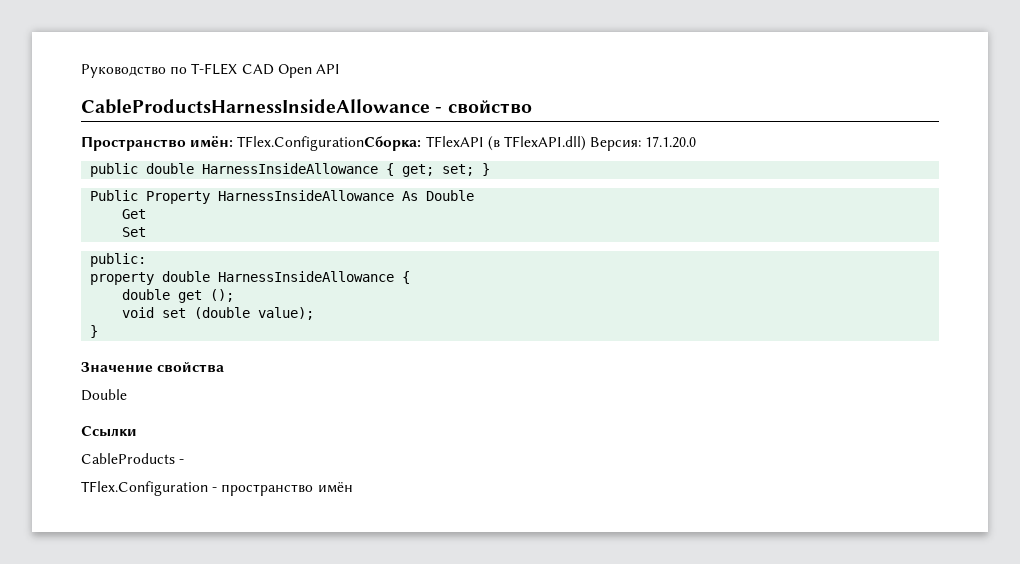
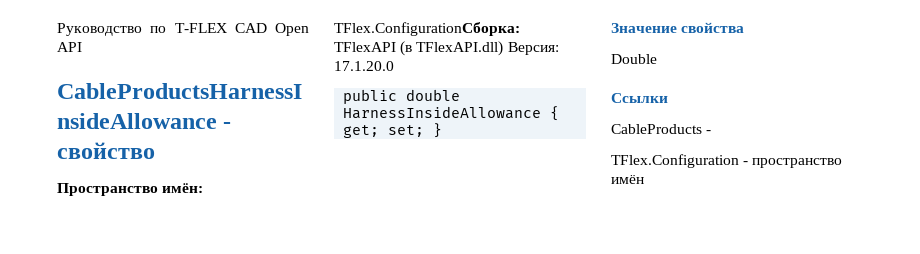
[90,190,475,204] [122,209,147,219] [122,227,147,237] [90,253,147,267] [90,271,411,285] [122,289,235,303] [122,307,315,320] [90,325,99,338] // Public Property HarnessInsideAllowance As Double // Get // Set // public: // property double HarnessInsideAllowance { // double get (); // void set (double value); // } -> (443, 130) none

